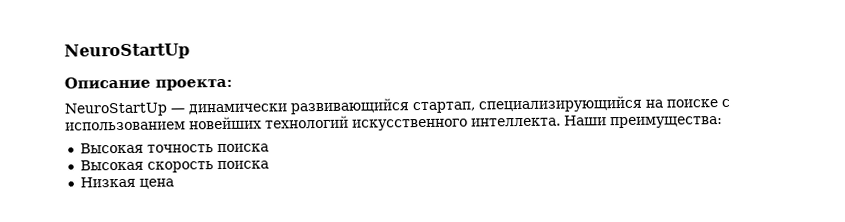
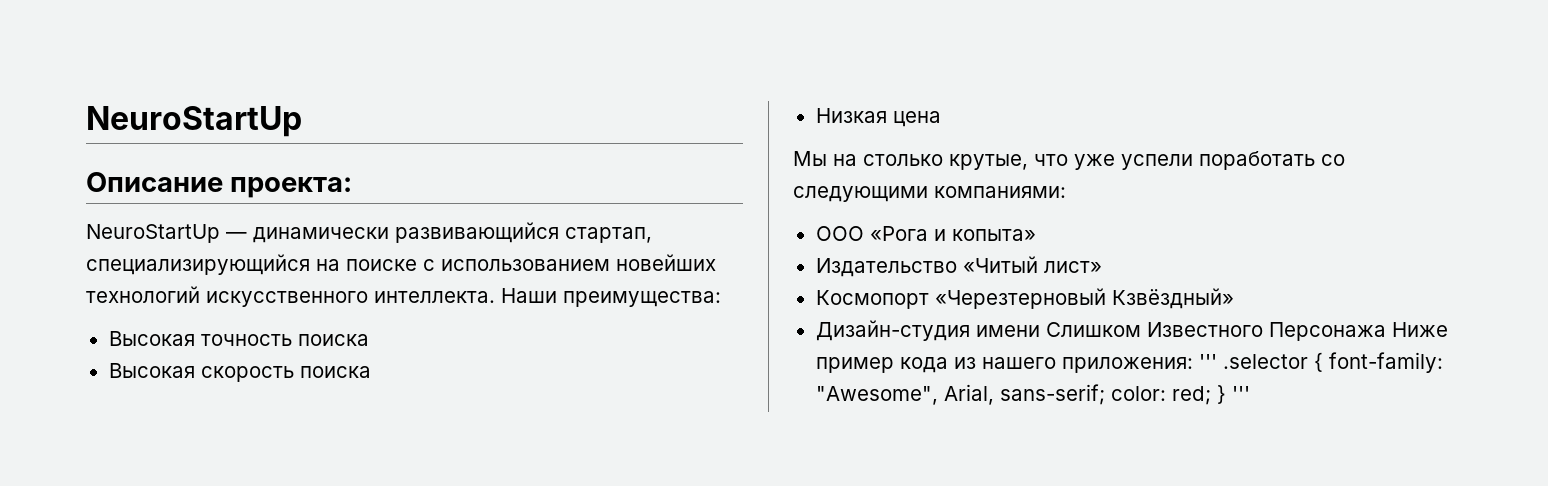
(174, 183) none -> [793,151,1345,170] [793,186,1066,202] [815,226,1036,241] [815,256,1102,277] [815,288,1234,309] [815,320,1448,341] [815,352,1443,373] [815,384,1250,405] // Мы на столько крутые, что уже успели поработать со следующими компаниями: // ООО «Рога и копыта» // Издательство «Читый лист» // Космопорт «Черезтерновый Кзвёздный» // Дизайн-студия имени Слишком Известного Персонажа Ниже пример кода из нашего приложения: ''' .selector { font-family: "Awesome", Arial, sans-serif; color: red; } '''

